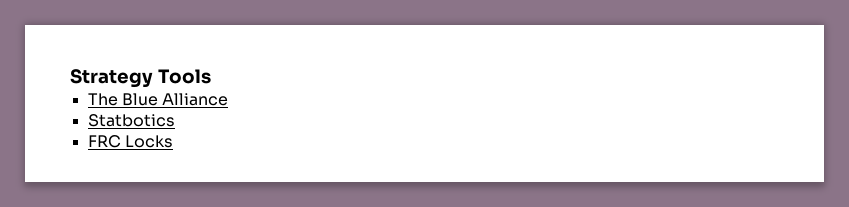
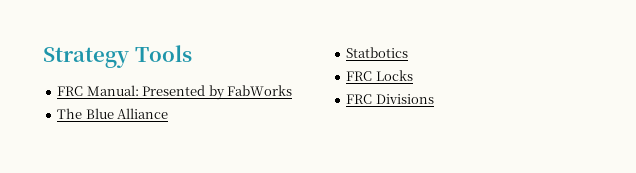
(211, 76) none -> [57,85,293,100] // FRC Manual: Presented by FabWorks
(173, 141) none -> [346,94,434,104] // FRC Divisions

